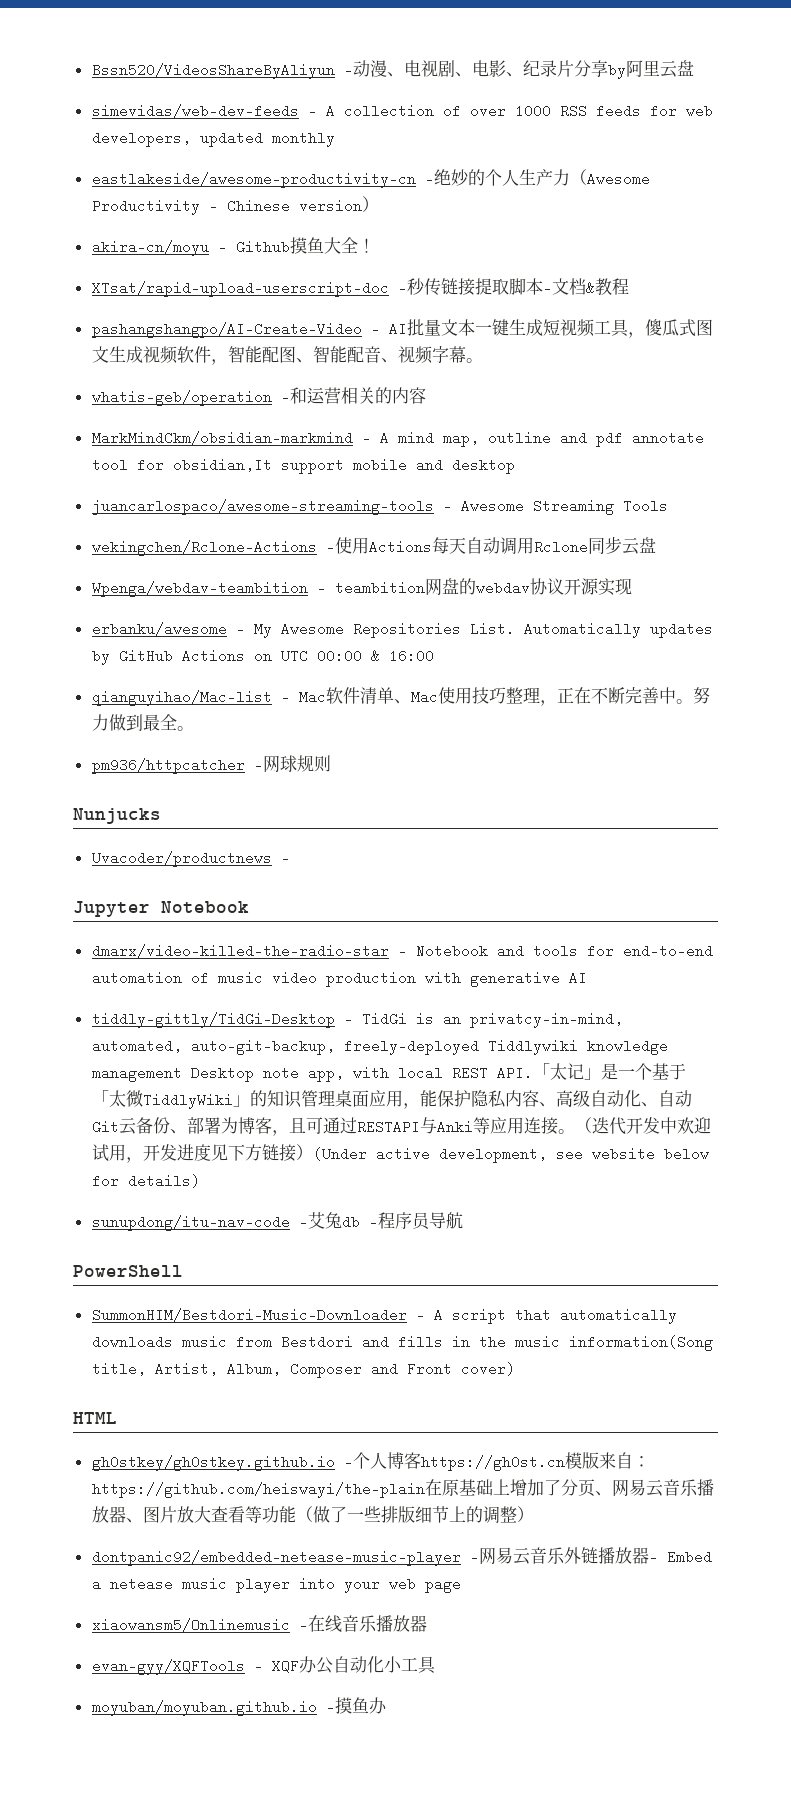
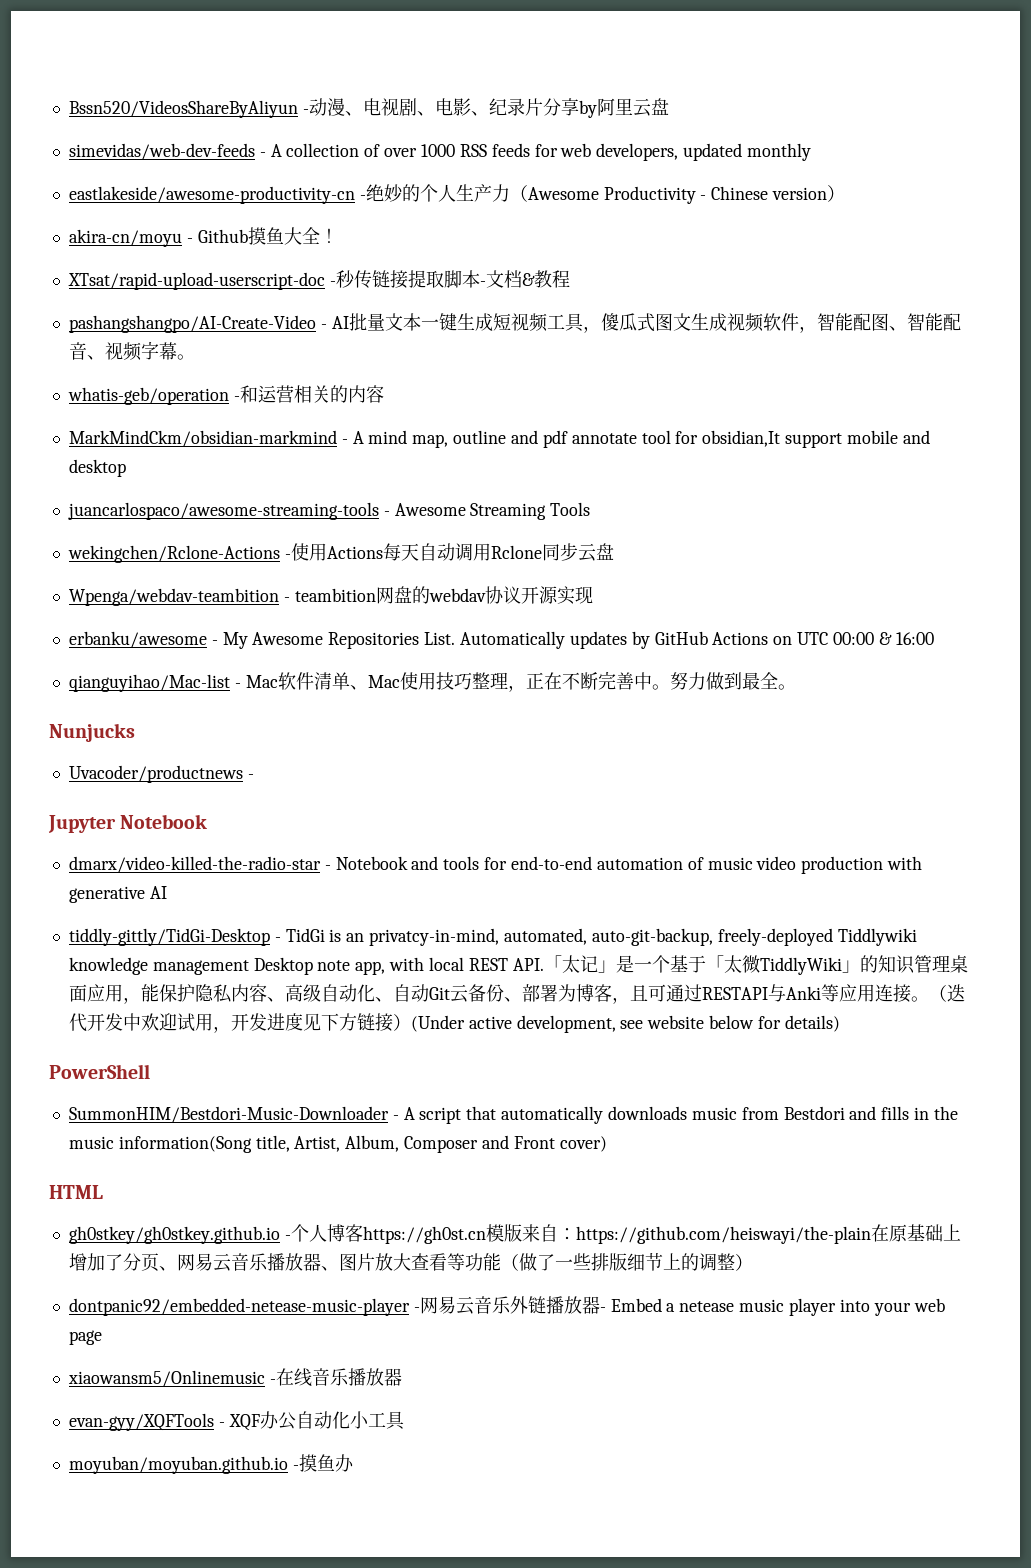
[91,755,331,774] // pm936/httpcatcher -网球规则 -> (796, 687) none
[91,1212,463,1231] // sunupdong/itu-nav-code -艾兔db -程序员导航 -> (840, 1023) none

